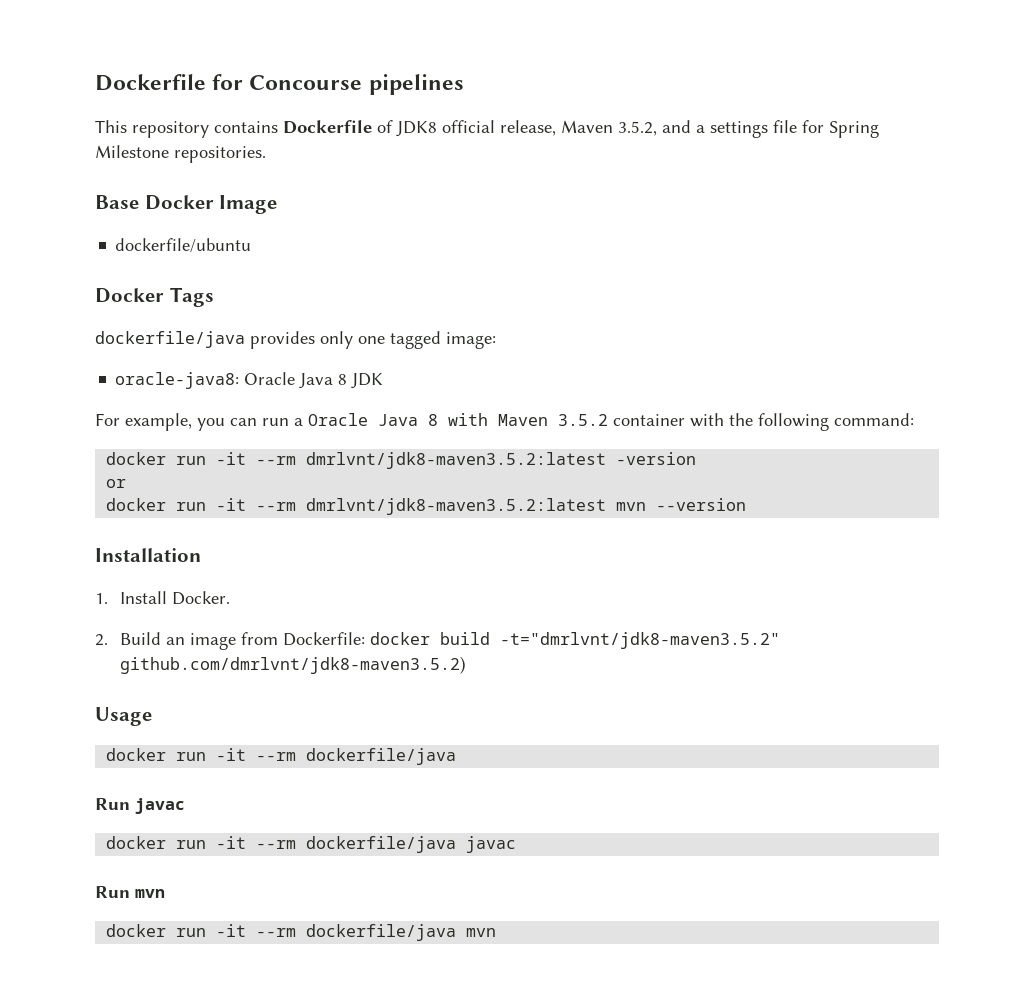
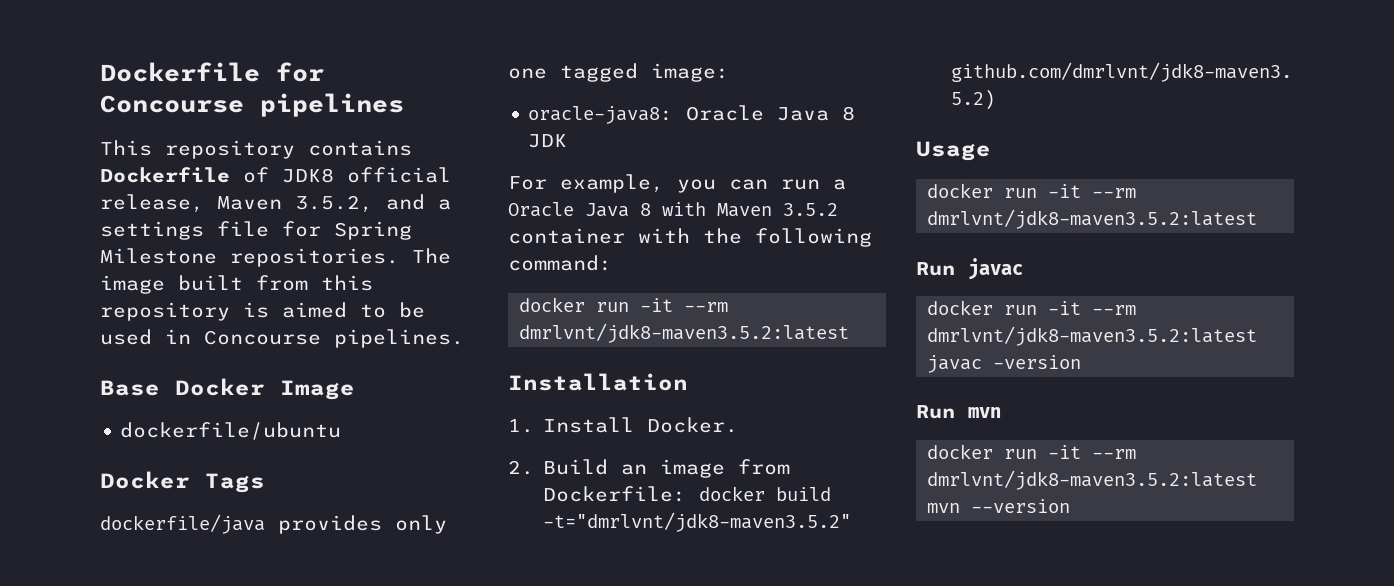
(266, 154) none -> [412,248,451,264] [100,275,373,294] [100,302,425,321] [100,329,464,348] The image built from this repository is aimed to be used in Concourse pipelines.
[616,452,697,465] [106,479,127,488] [106,498,747,515] -version // or // docker run -it --rm dmrlvnt/jdk8-maven3.5.2:latest mvn --version -> (850, 333) none
[306,748,457,765] dockerfile/java -> [927,209,1258,229] dmrlvnt/jdk8-maven3.5.2:latest
[306,836,517,853] dockerfile/java javac -> [927,326,1258,346] [927,355,1082,373] dmrlvnt/jdk8-maven3.5.2:latest javac -version
[306,924,497,941] dockerfile/java mvn -> [927,470,1258,490] [927,499,1071,513] dmrlvnt/jdk8-maven3.5.2:latest mvn --version

